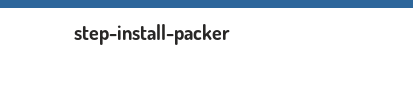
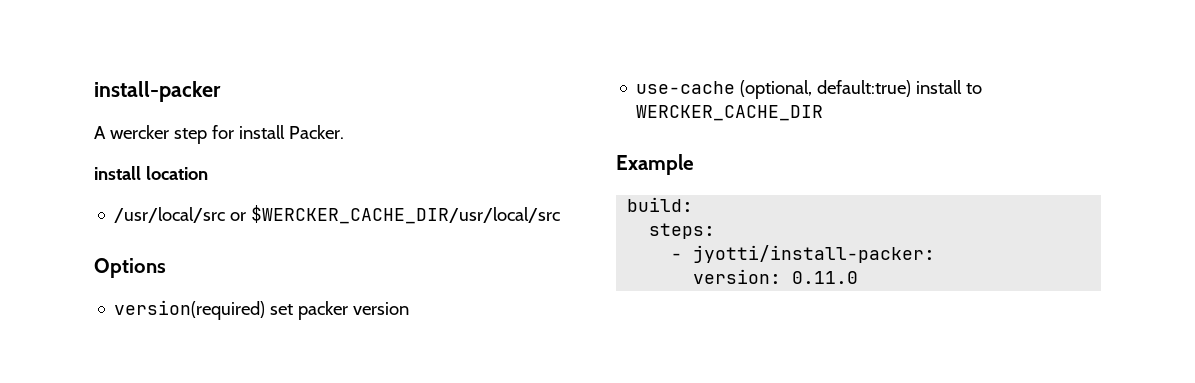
[74,24,230,45] step-install-packer -> [94,81,221,102] [94,125,344,144] [94,166,208,180] [114,205,561,224] [94,258,166,278] [114,300,410,320] [636,80,983,99] [636,105,824,121] [616,154,694,175] [627,197,694,212] [649,223,716,239] [671,245,936,263] [693,269,859,284] install-packer // A wercker step for install Packer. // install location // /usr/local/src or $WERCKER_CACHE_DIR/usr/local/src // Options // version(required) set packer version // use-cache (optional, default:true) install to WERCKER_CACHE_DIR // Example // build: // steps: // - jyotti/install-packer: // version: 0.11.0

